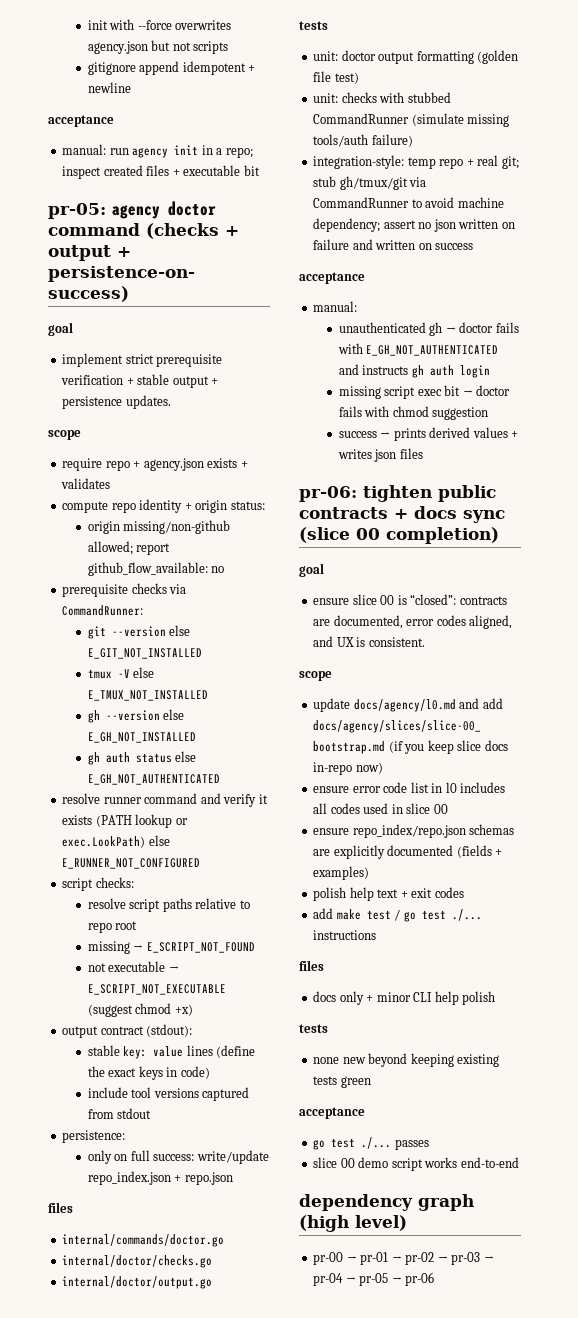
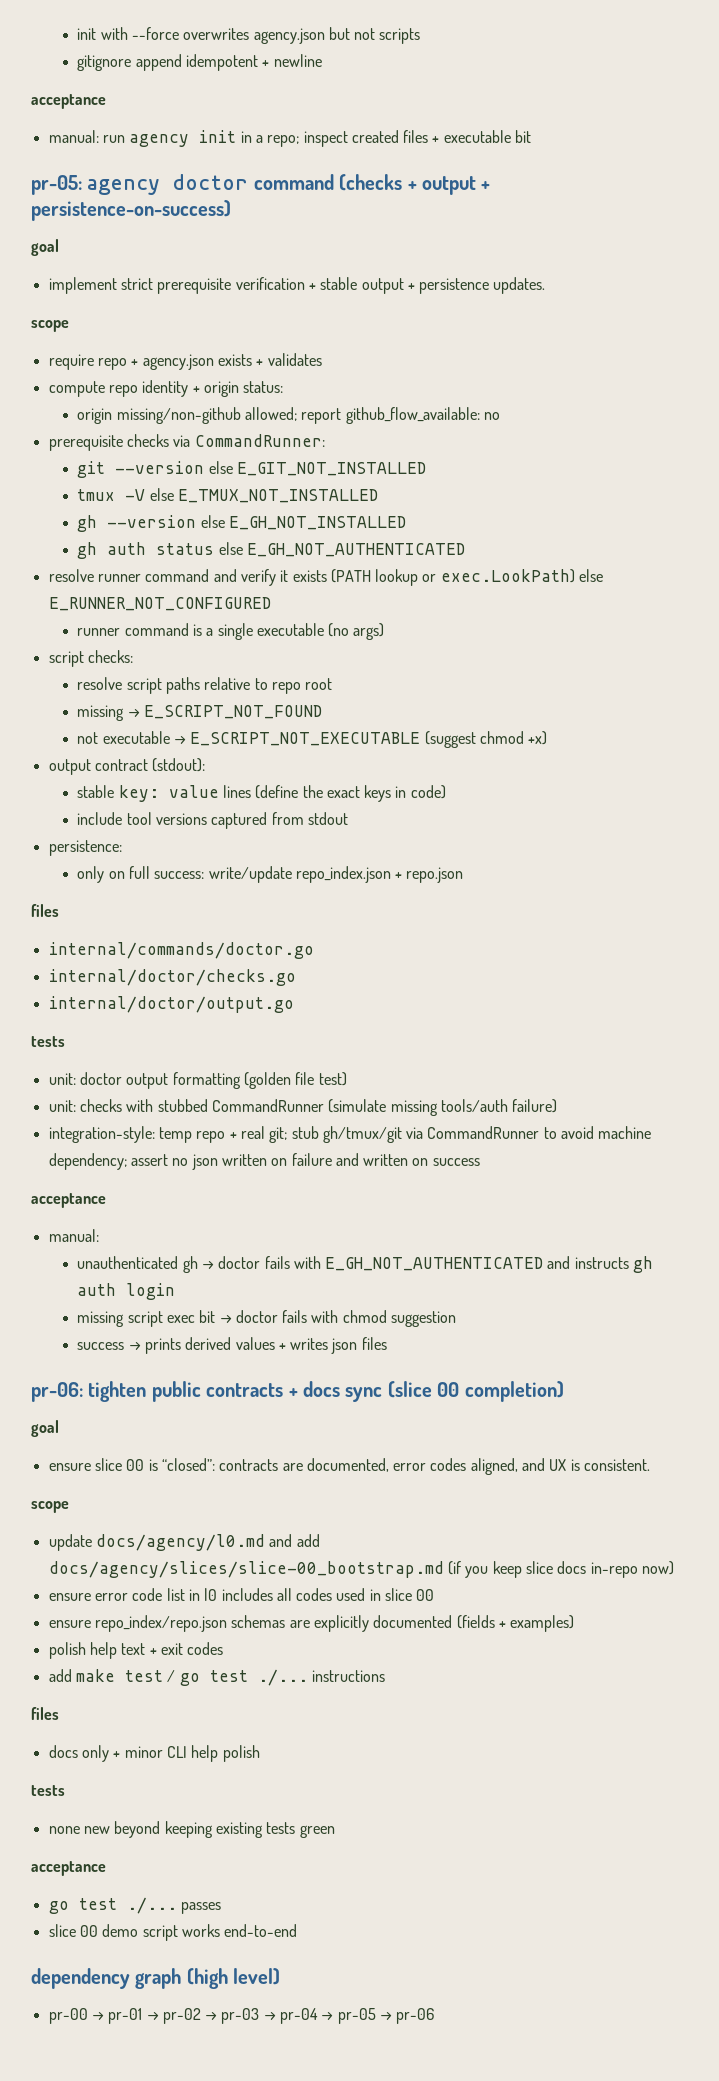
(201, 863) none -> [77,623,385,640] // runner command is a single executable (no args)

